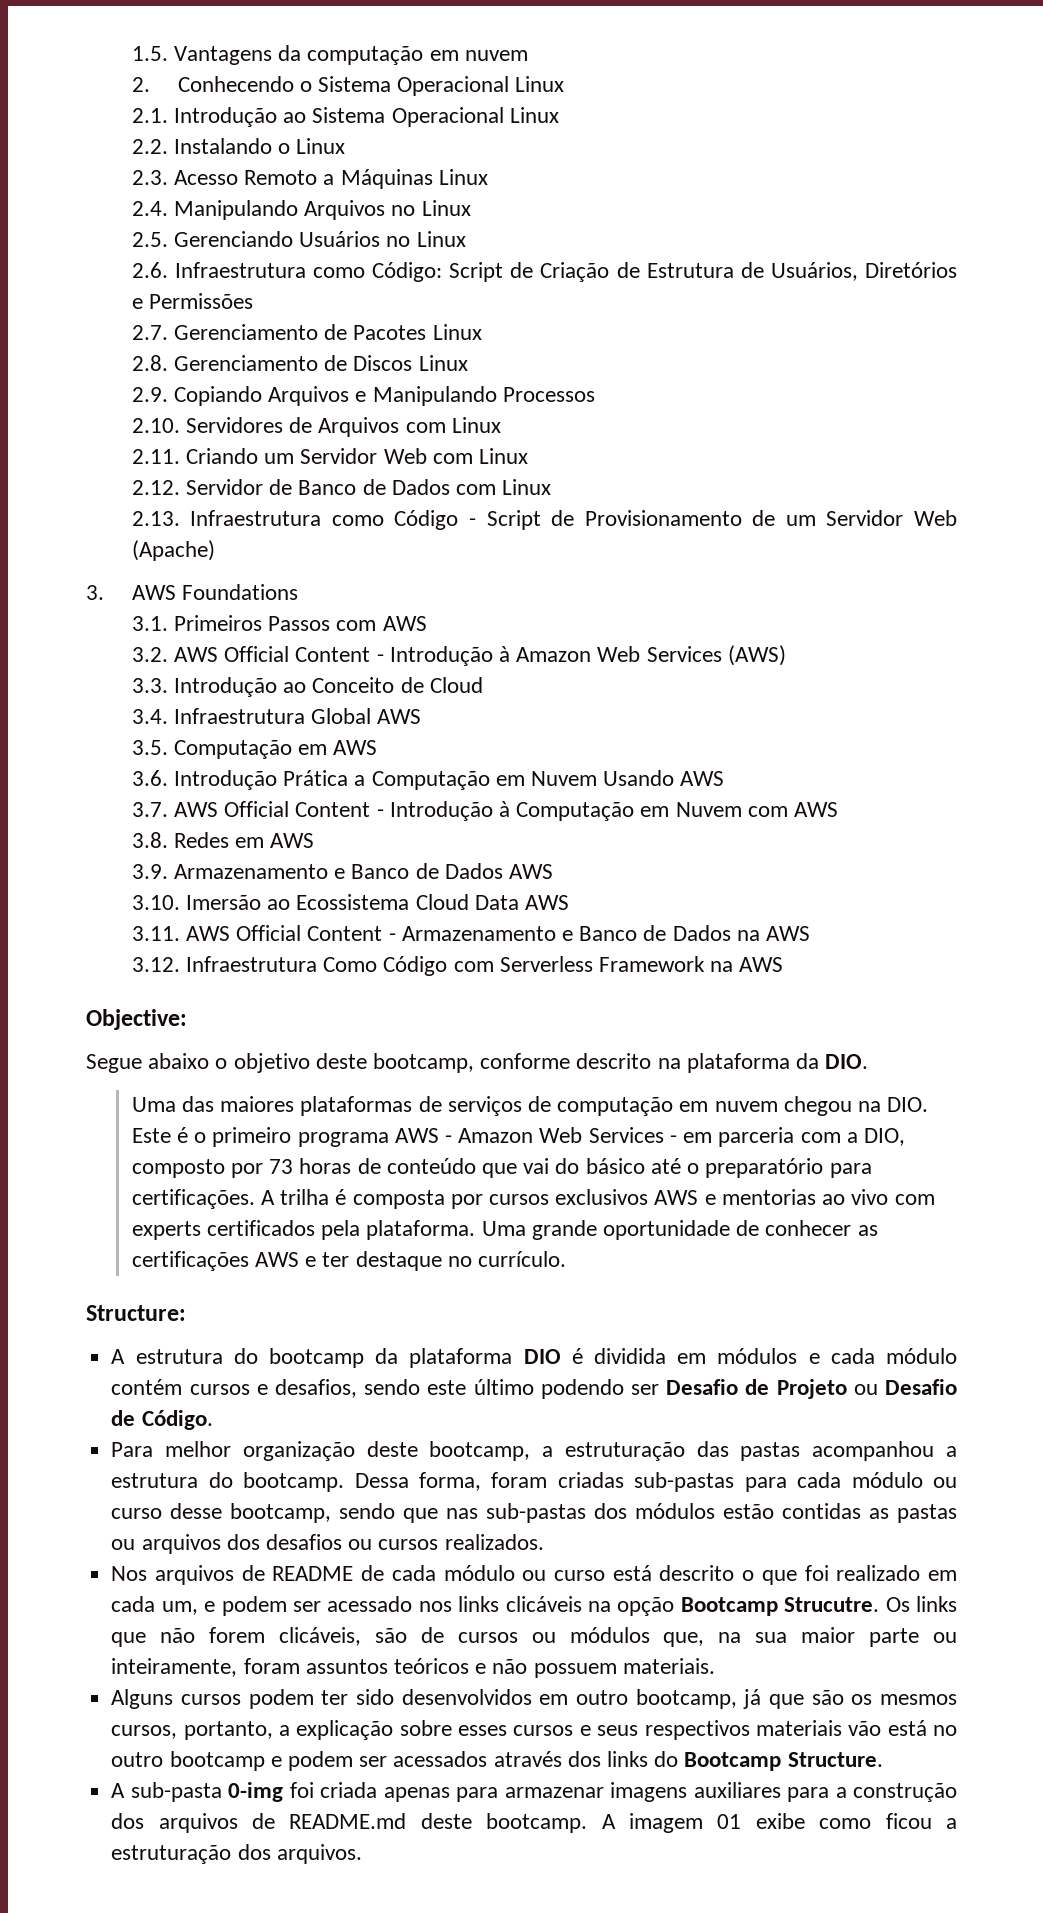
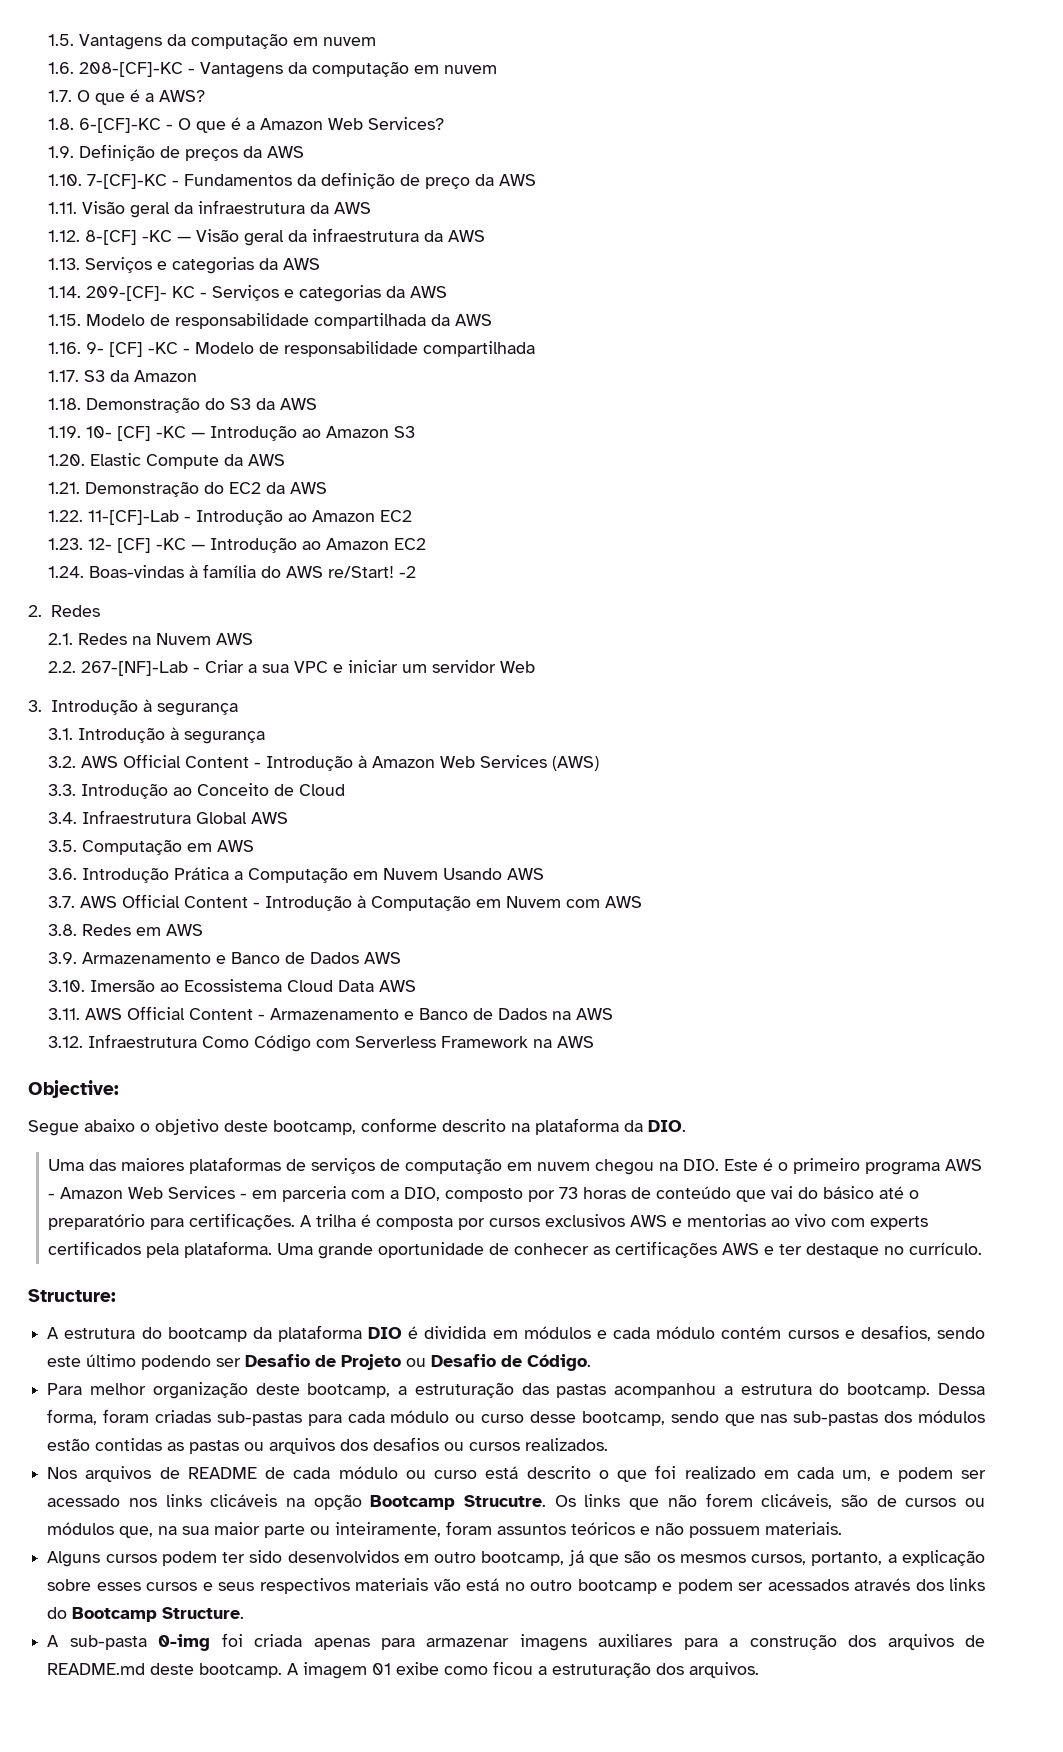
[131,76,565,96] [131,107,559,127] [131,138,346,154] [131,169,488,189] [131,200,471,220] [131,231,466,247] [131,262,958,282] [131,293,254,309] [131,324,482,340] [131,355,468,371] [131,386,595,406] [131,417,501,437] [131,448,529,464] [131,479,552,495] [131,510,957,530] [131,540,215,561] [86,584,299,600] [131,615,427,631] 2. Conhecendo o Sistema Operacional Linux // 2.1. Introdução ao Sistema Operacional Linux // 2.2. Instalando o Linux // 2.3. Acesso Remoto a Máquinas Linux // 2.4. Manipulando Arquivos no Linux // 2.5. Gerenciando Usuários no Linux // 2.6. Infraestrutura como Código: Script de Criação de Estrutura de Usuários, Diretórios e Permissões // 2.7. Gerenciamento de Pacotes Linux // 2.8. Gerenciamento de Discos Linux // 2.9. Copiando Arquivos e Manipulando Processos // 2.10. Servidores de Arquivos com Linux // 2.11. Criando um Servidor Web com Linux // 2.12. Servidor de Banco de Dados com Linux // 2.13. Infraestrutura como Código - Script de Provisionamento de um Servidor Web (Apache) // 3. AWS Foundations // 3.1. Primeiros Passos com AWS -> [48,61,498,78] [48,89,206,105] [48,117,445,133] [48,144,305,161] [48,172,537,189] [48,200,372,218] [48,228,486,246] [48,257,321,274] [48,285,448,302] [48,313,493,329] [48,341,536,357] [48,370,198,382] [48,397,318,413] [48,425,416,441] [48,453,286,469] [48,481,328,497] [48,509,413,525] [48,537,427,553] [48,564,417,578] [28,605,100,617] [48,633,254,645] [48,660,536,676] [28,699,238,716] [48,727,266,744] 1.6. 208-[CF]-KC - Vantagens da computação em nuvem // 1.7. O que é a AWS? // 1.8. 6-[CF]-KC - O que é a Amazon Web Services? // 1.9. Definição de preços da AWS // 1.10. 7-[CF]-KC - Fundamentos da definição de preço da AWS // 1.11. Visão geral da infraestrutura da AWS // 1.12. 8-[CF] -KC — Visão geral da infraestrutura da AWS // 1.13. Serviços e categorias da AWS // 1.14. 209-[CF]- KC - Serviços e categorias da AWS // 1.15. Modelo de responsabilidade compartilhada da AWS // 1.16. 9- [CF] -KC - Modelo de responsabilidade compartilhada // 1.17. S3 da Amazon // 1.18. Demonstração do S3 da AWS // 1.19. 10- [CF] -KC — Introdução ao Amazon S3 // 1.20. Elastic Compute da AWS // 1.21. Demonstração do EC2 da AWS // 1.22. 11-[CF]-Lab - Introdução ao Amazon EC2 // 1.23. 12- [CF] -KC — Introdução ao Amazon EC2 // 1.24. Boas-vindas à família do AWS re/Start! -2 // 2. Redes // 2.1. Redes na Nuvem AWS // 2.2. 267-[NF]-Lab - Criar a sua VPC e iniciar um servidor Web // 3. Introdução à segurança // 3.1. Introdução à segurança

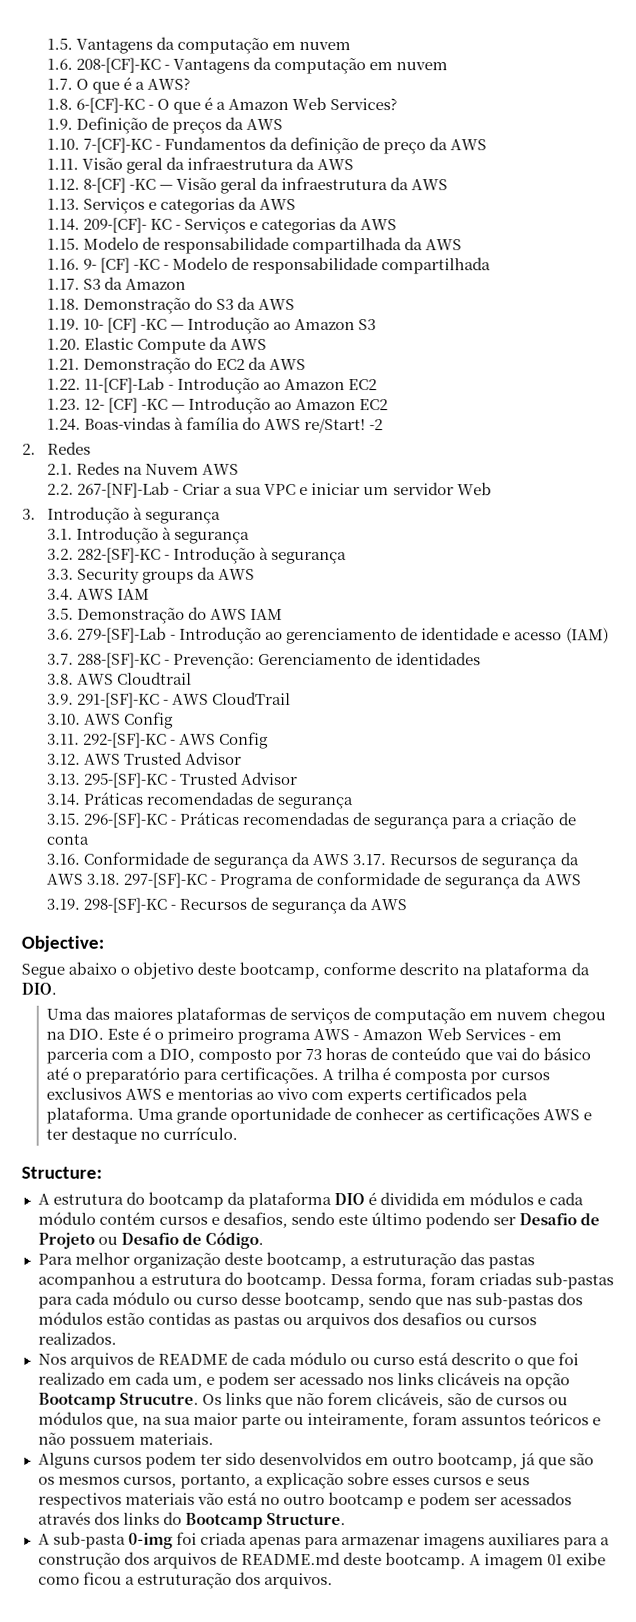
[81,754,600,771] [48,783,346,799] [48,810,289,824] [48,839,255,855] [48,867,545,883] [48,894,643,911] [48,924,204,936] [48,952,402,964] [48,979,417,992] [48,1006,614,1020] [48,1034,553,1052] AWS Official Content - Introdução à Amazon Web Services (AWS) // 3.3. Introdução ao Conceito de Cloud // 3.4. Infraestrutura Global AWS // 3.5. Computação em AWS // 3.6. Introdução Prática a Computação em Nuvem Usando AWS // 3.7. AWS Official Content - Introdução à Computação em Nuvem com AWS // 3.8. Redes em AWS // 3.9. Armazenamento e Banco de Dados AWS // 3.10. Imersão ao Ecossistema Cloud Data AWS // 3.11. AWS Official Content - Armazenamento e Banco de Dados na AWS // 3.12. Infraestrutura Como Código com Serverless Framework na -> [77,546,348,565] [47,566,256,584] [47,588,151,601] [47,606,284,624] [47,626,609,645] [47,652,482,669] [47,671,193,685] [47,691,292,708] [47,711,175,729] [47,731,270,749] [47,751,243,765] [47,771,299,788] [47,791,355,810] [46,811,576,830] [46,833,90,845] [46,851,579,870] [46,871,581,890] [46,896,369,915] 282-[SF]-KC - Introdução à segurança // 3.3. Security groups da AWS // 3.4. AWS IAM // 3.5. Demonstração do AWS IAM // 3.6. 279-[SF]-Lab - Introdução ao gerenciamento de identidade e acesso (IAM) // 3.7. 288-[SF]-KC - Prevenção: Gerenciamento de identidades // 3.8. AWS Cloudtrail // 3.9. 291-[SF]-KC - AWS CloudTrail // 3.10. AWS Config // 3.11. 292-[SF]-KC - AWS Config // 3.12. AWS Trusted Advisor // 3.13. 295-[SF]-KC - Trusted Advisor // 3.14. Práticas recomendadas de segurança // 3.15. 296-[SF]-KC - Práticas recomendadas de segurança para a criação de conta // 3.16. Conformidade de segurança da AWS 3.17. Recursos de segurança da AWS 3.18. 297-[SF]-KC - Programa de conformidade de segurança da AWS // 3.19. 298-[SF]-KC - Recursos de segurança da

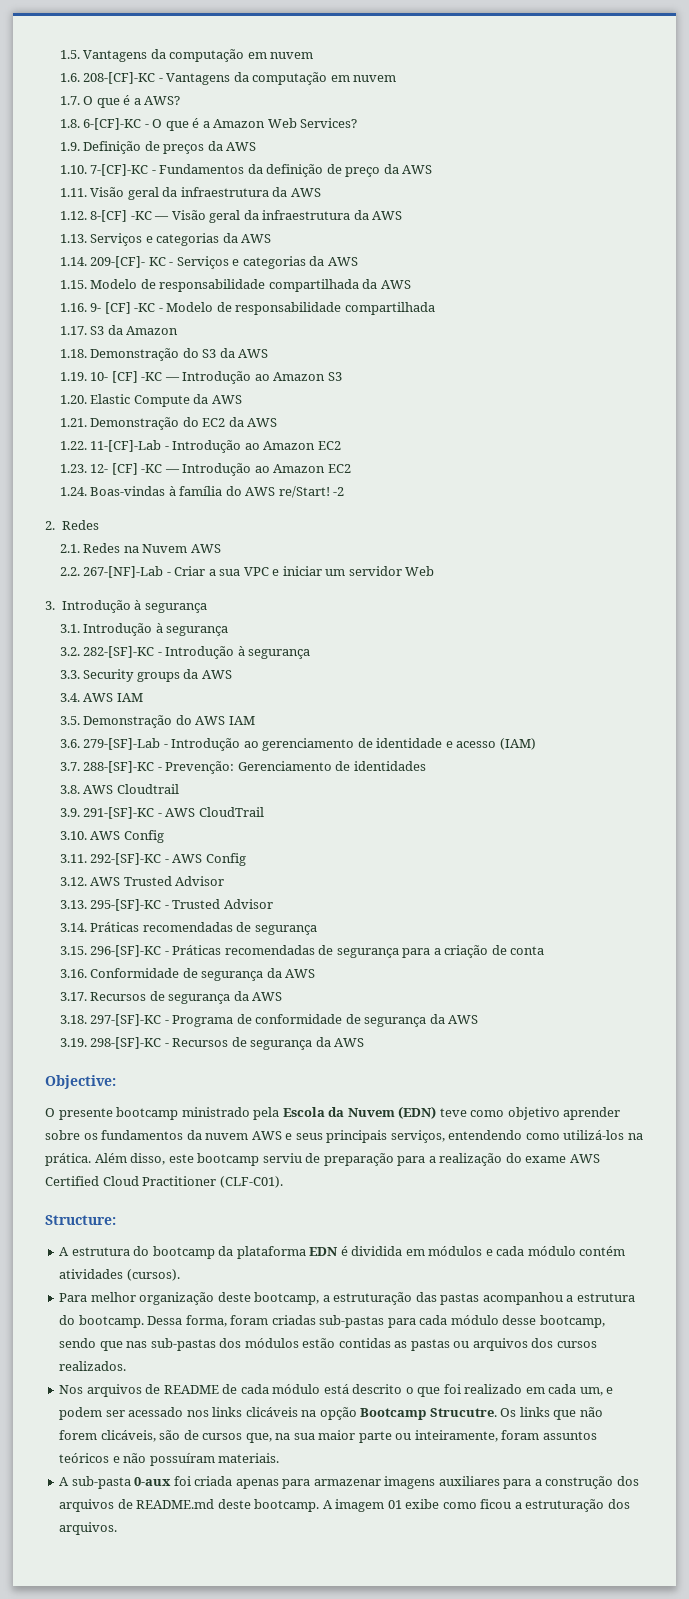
(350, 859) none -> (316, 973) //
(84, 879) none -> (283, 996) //
[21,961,590,980] [21,982,57,995] [46,1006,606,1025] [46,1026,562,1044] [46,1047,591,1065] [46,1066,550,1085] [46,1087,529,1105] [46,1106,593,1125] [46,1126,239,1144] Segue abaixo o objetivo deste bootcamp, conforme descrito na plataforma da DIO. // Uma das maiores plataformas de serviços de computação em nuvem chegou na DIO. Este é o primeiro programa AWS - Amazon Web Services - em parceria com a DIO, composto por 73 horas de conteúdo que vai do básico até o preparatório para certificações. A trilha é composta por cursos exclusivos AWS e mentorias ao vivo com experts certificados pela plataforma. Uma grande oportunidade de conhecer as certificações AWS e ter destaque no currículo. -> [45,1106,621,1120] [45,1130,643,1143] [45,1153,600,1166] [45,1176,283,1188] O presente bootcamp ministrado pela Escola da Nuvem (EDN) teve como objetivo aprender sobre os fundamentos da nuvem AWS e seus principais serviços, entendendo como utilizá-los na prática. Além disso, este bootcamp serviu de preparação para a realização do exame AWS Certified Cloud Practitioner (CLF-C01).
[333,1193,365,1206] DIO -> [309,1247,339,1256] EDN
[158,1211,601,1230] [37,1231,264,1249] cursos e desafios, sendo este último podendo ser Desafio de Projeto ou Desafio de Código. -> [59,1269,180,1281] atividades (cursos).
[172,1296,238,1305] ou curso -> (499, 1320) none
[401,1312,485,1326] desafios ou -> (554, 1343) none
[349,1357,415,1366] ou curso -> (321, 1389) none
[548,1397,569,1406] [37,1411,103,1425] ou módulos -> (243, 1436) none
[68,1436,136,1449] possuem -> [149,1453,215,1466] possuíram
[37,1451,595,1470] [37,1472,530,1490] [37,1491,573,1510] [37,1511,346,1529] // Alguns cursos podem ter sido desenvolvidos em outro bootcamp, já que são os mesmos cursos, portanto, a explicação sobre esses cursos e seus respectivos materiais vão está no outro bootcamp e podem ser acessados através dos links do Bootcamp Structure. -> (280, 1458) none
[127,1532,173,1549] 0-img -> [134,1477,172,1486] 0-aux

